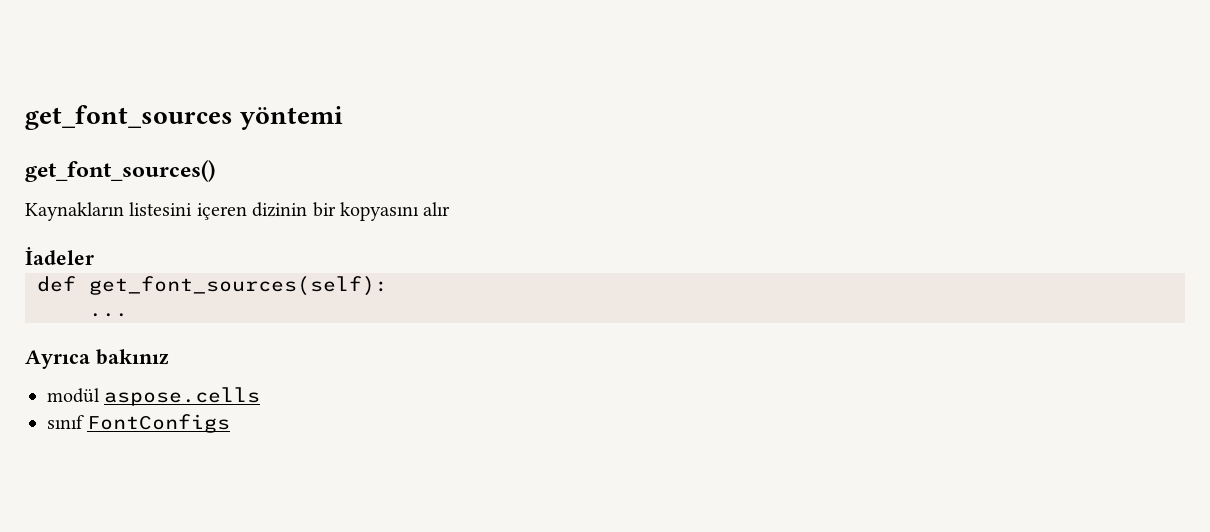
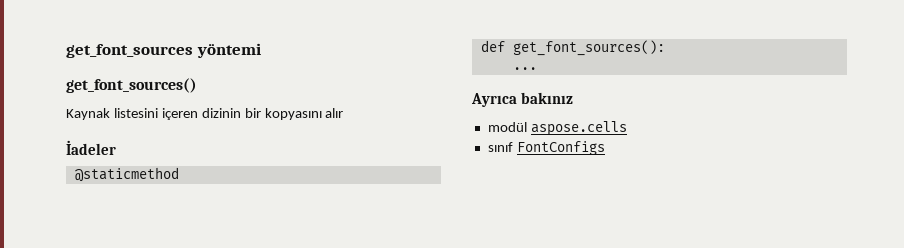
[25,202,124,221] Kaynakların -> [66,108,110,120] Kaynak
(94, 256) none -> [74,167,179,182] // @staticmethod
[89,276,388,296] get_font_sources(self): -> [512,40,665,56] get_font_sources():

